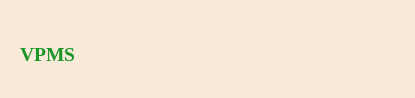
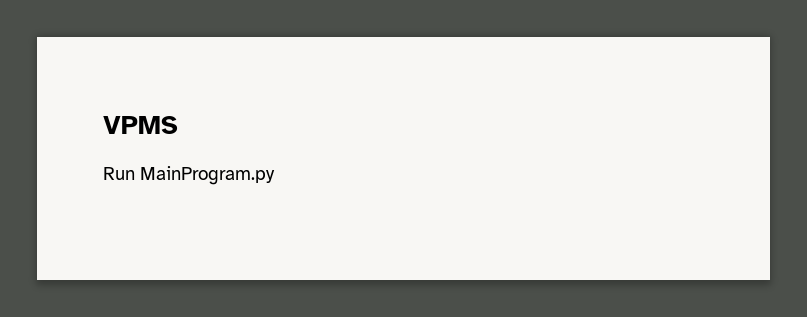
(75, 54) none -> [103,166,276,185] // Run MainProgram.py

